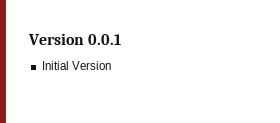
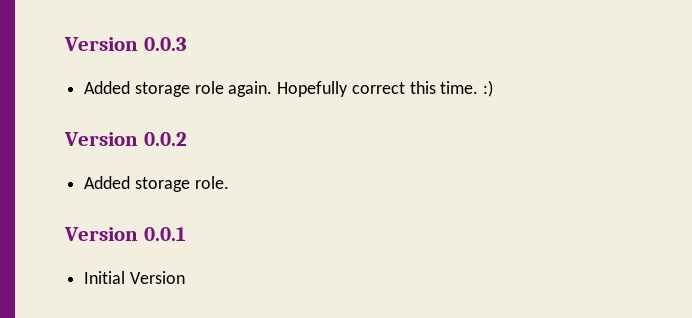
[28,33,84,45] Version -> [64,37,187,51] [84,80,494,97] [64,132,187,146] [84,176,229,192] [64,227,138,241] Version 0.0.3 // Added storage role again. Hopefully correct this time. :) // Version 0.0.2 // Added storage role. // Version

